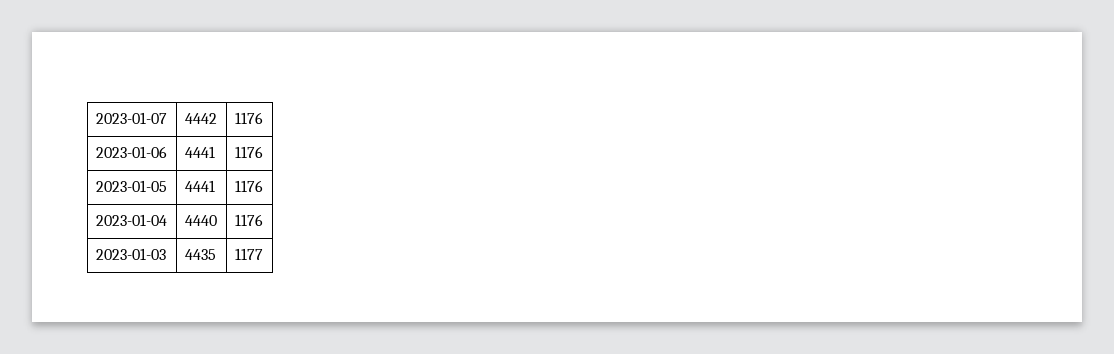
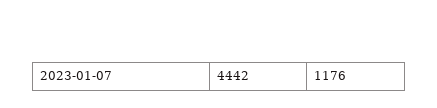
[95,146,167,158] [184,146,215,158] [234,146,263,158] [95,180,167,192] [184,180,215,192] [234,180,263,192] [95,214,167,226] [184,215,217,226] [234,214,263,226] [95,248,166,260] [184,249,216,260] [234,248,263,260] // 2023-01-06 | 4441 | 1176 // 2023-01-05 | 4441 | 1176 // 2023-01-04 | 4440 | 1176 // 2023-01-03 | 4435 | 1177 -> (346, 75) none

